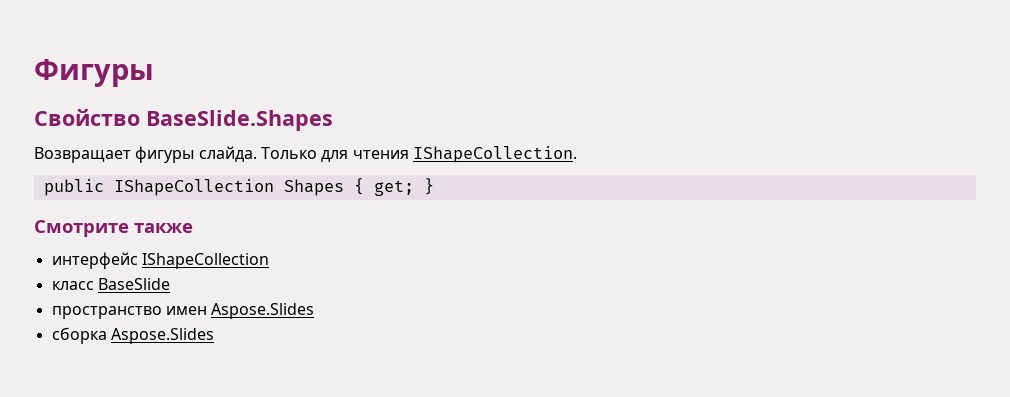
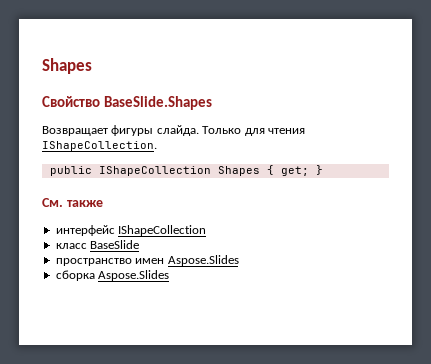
[34,59,154,87] Фигуры -> [42,58,92,74] Shapes
[34,220,129,237] Смотрите -> [42,198,63,207] См.

